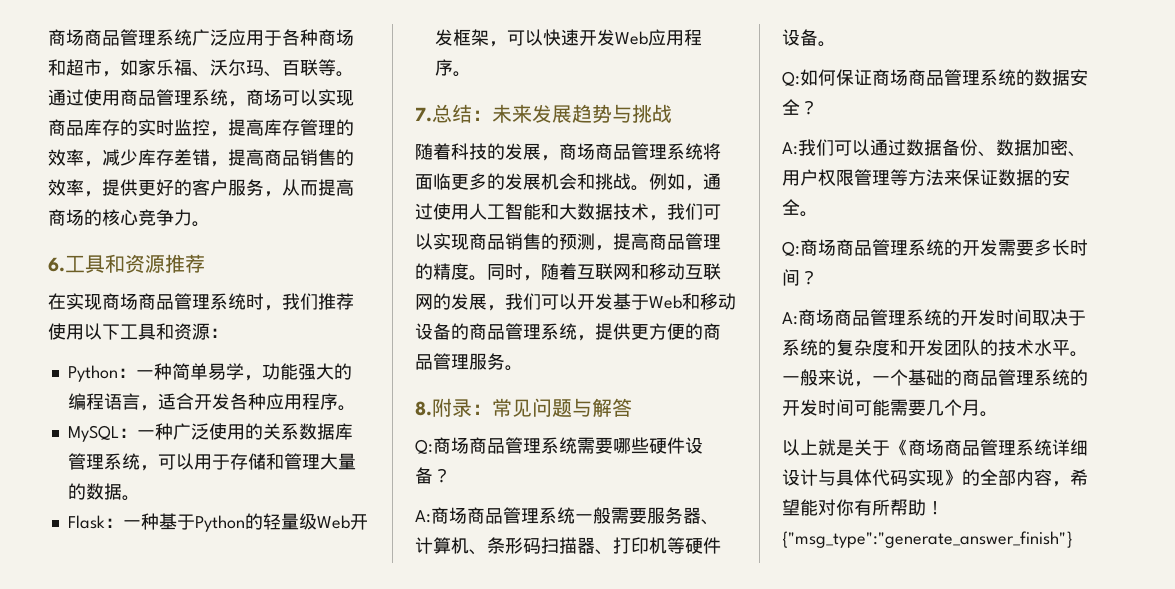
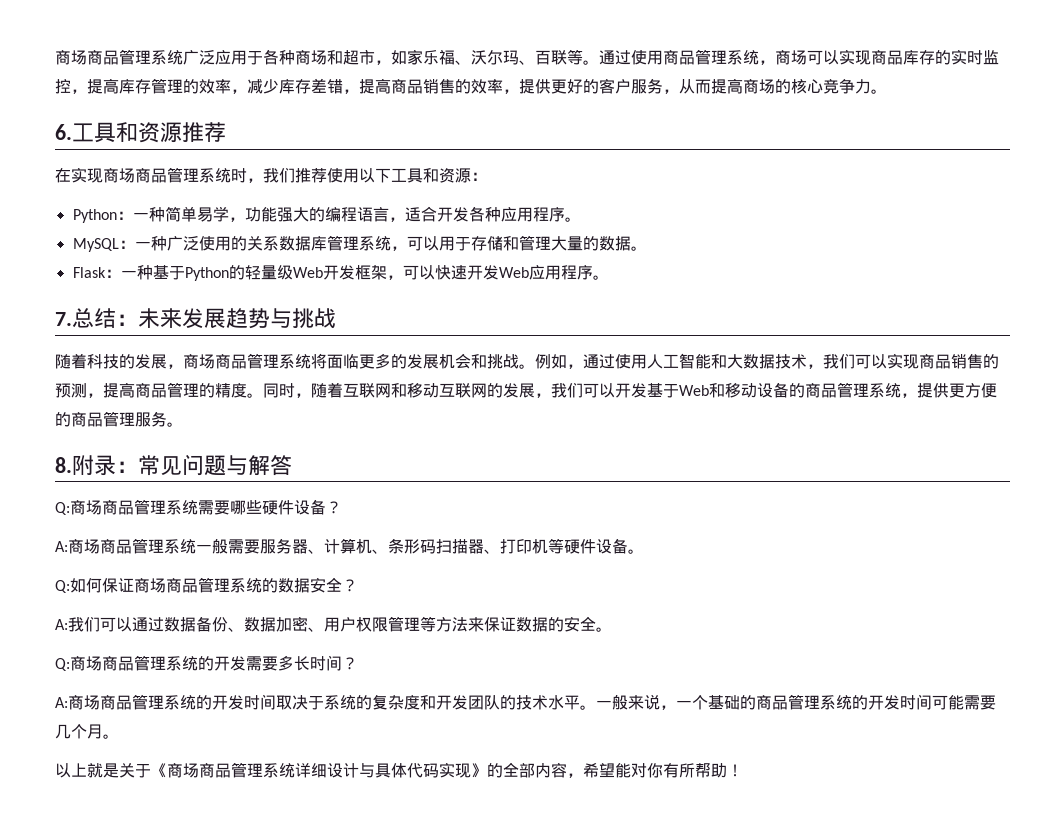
[782,531,1073,548] {"msg_type":"generate_answer_finish"} -> (743, 770) none

